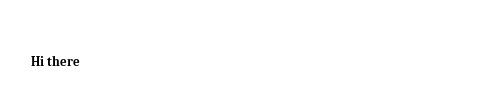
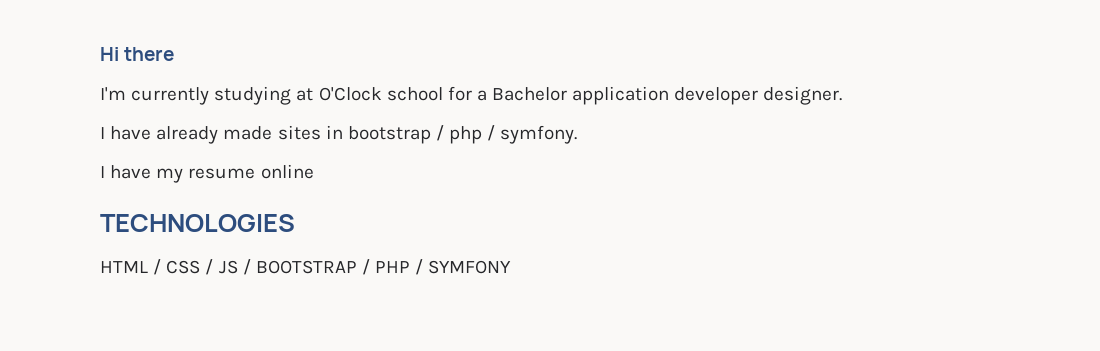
(81, 60) none -> [100,86,843,105] [100,125,578,144] [100,164,314,183] [100,214,295,232] [100,259,512,275] // I'm currently studying at O'Clock school for a Bachelor application developer designer. // I have already made sites in bootstrap / php / symfony. // I have my resume online // TECHNOLOGIES // HTML / CSS / JS / BOOTSTRAP / PHP / SYMFONY

